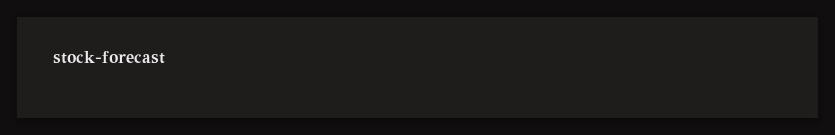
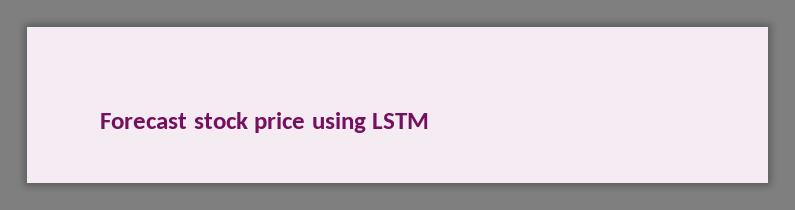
[53,51,165,64] stock-forecast -> [100,112,430,133] Forecast stock price using LSTM

